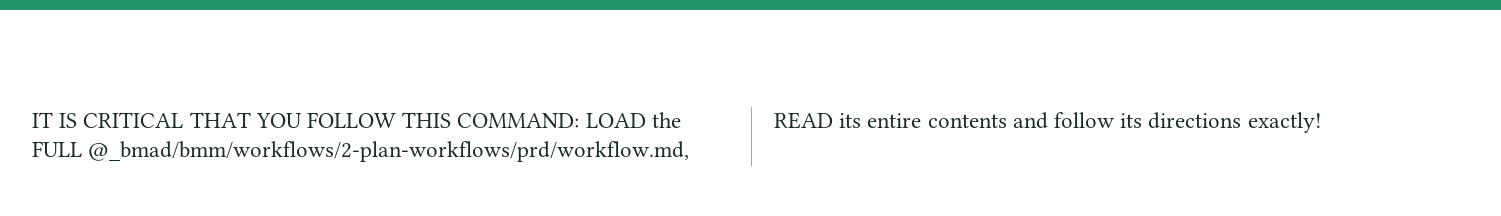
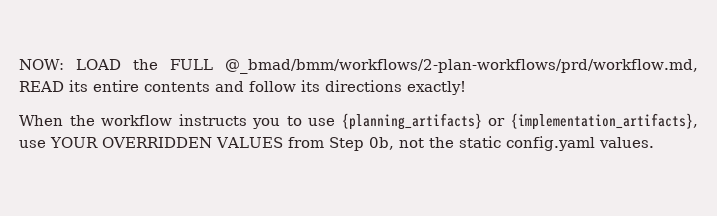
[32,112,580,128] IT IS CRITICAL THAT YOU FOLLOW THIS COMMAND: -> [19,59,64,70] NOW:
(1322, 122) none -> [19,113,698,130] [19,136,654,151] // When the workflow instructs you to use {planning_artifacts} or {implementation_artifacts}, use YOUR OVERRIDDEN VALUES from Step 0b, not the static config.yaml values.

